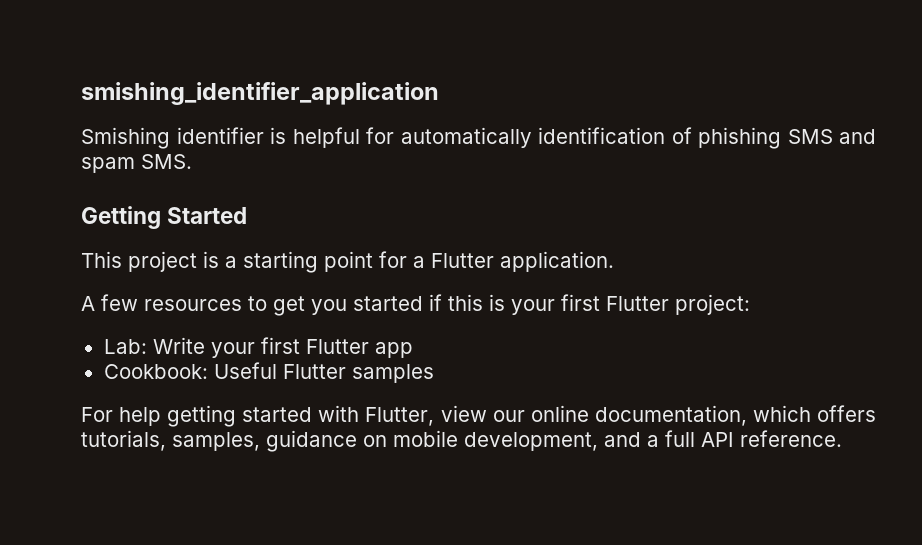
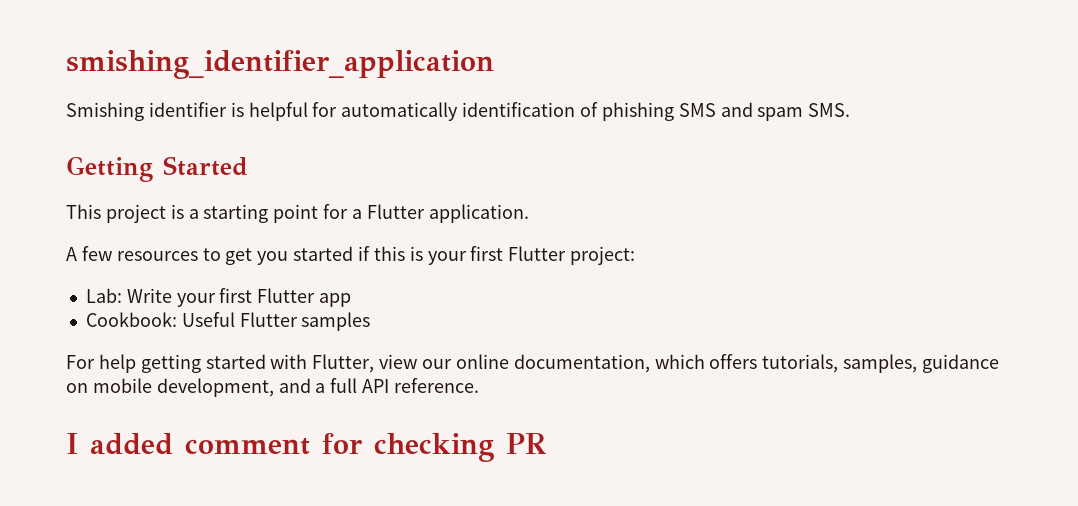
(842, 438) none -> [66,433,546,462] // I added comment for checking PR

